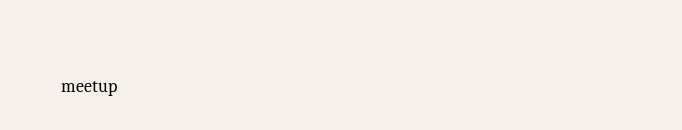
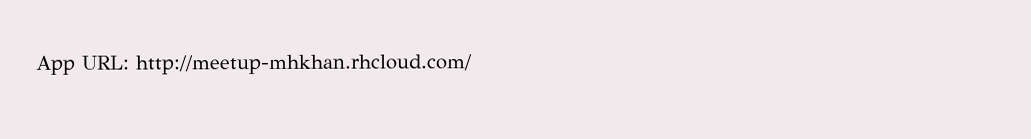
[61,81,117,96] meetup -> [35,54,473,75] App URL: http://meetup-mhkhan.rhcloud.com/

